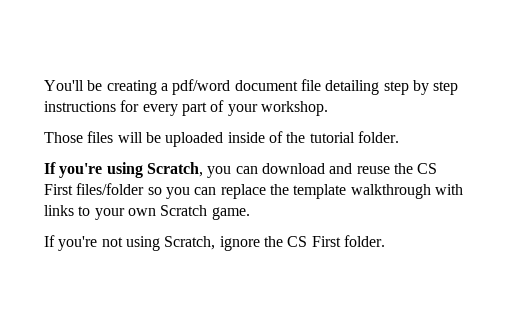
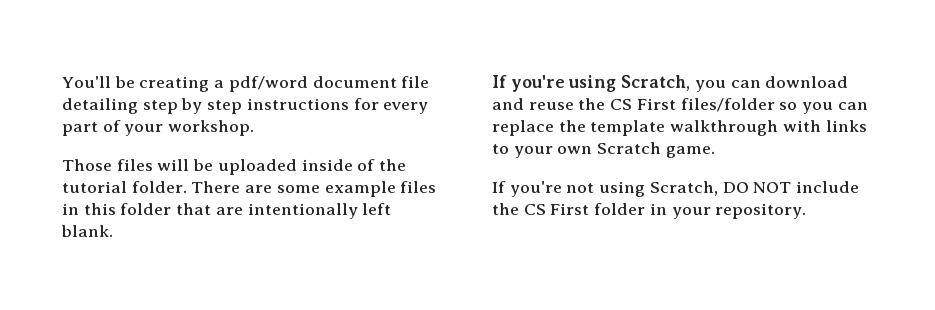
(399, 137) none -> [191,181,437,197] [62,203,392,219] [61,225,113,237] There are some example files in this folder that are intentionally left blank.
[219,235,385,251] ignore the CS First folder. -> [722,181,860,193] [492,203,807,219] DO NOT include the CS First folder in your repository.

